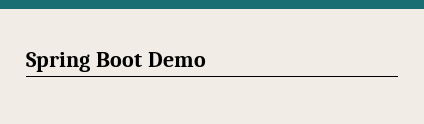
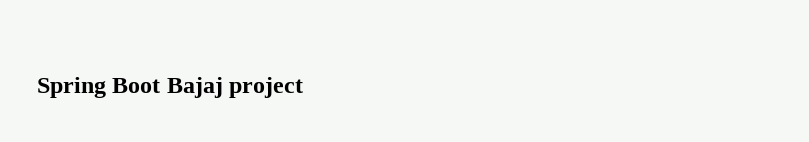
[147,52,206,67] Demo -> [166,77,304,98] Bajaj project

